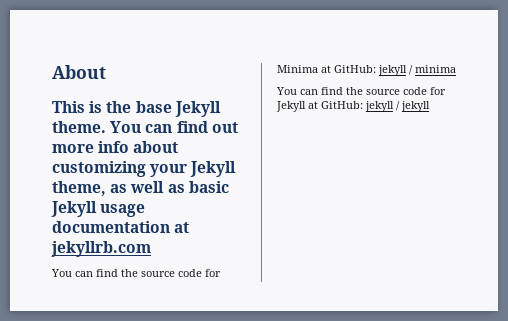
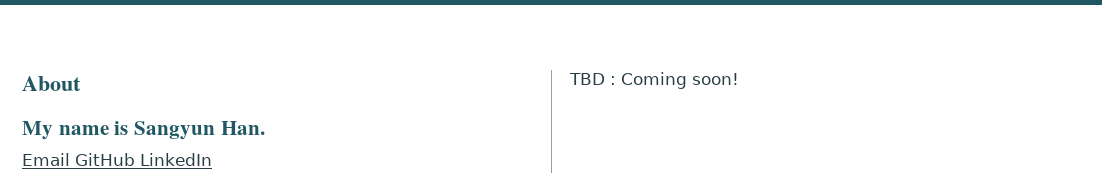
[52,101,221,117] [52,121,238,133] [52,141,179,153] [52,161,237,177] [52,181,229,196] [51,201,146,217] [52,221,190,233] [51,241,151,257] [51,269,221,277] [277,65,456,76] [276,87,446,95] [276,101,430,112] This is the base Jekyll theme. You can find out more info about customizing your Jekyll theme, as well as basic Jekyll usage documentation at jekyllrb.com // You can find the source code for Minima at GitHub: jekyll / minima // You can find the source code for Jekyll at GitHub: jekyll / jekyll -> [22,121,265,140] [22,153,212,166] [569,72,739,89] My name is Sangyun Han. // Email GitHub LinkedIn // TBD : Coming soon!

